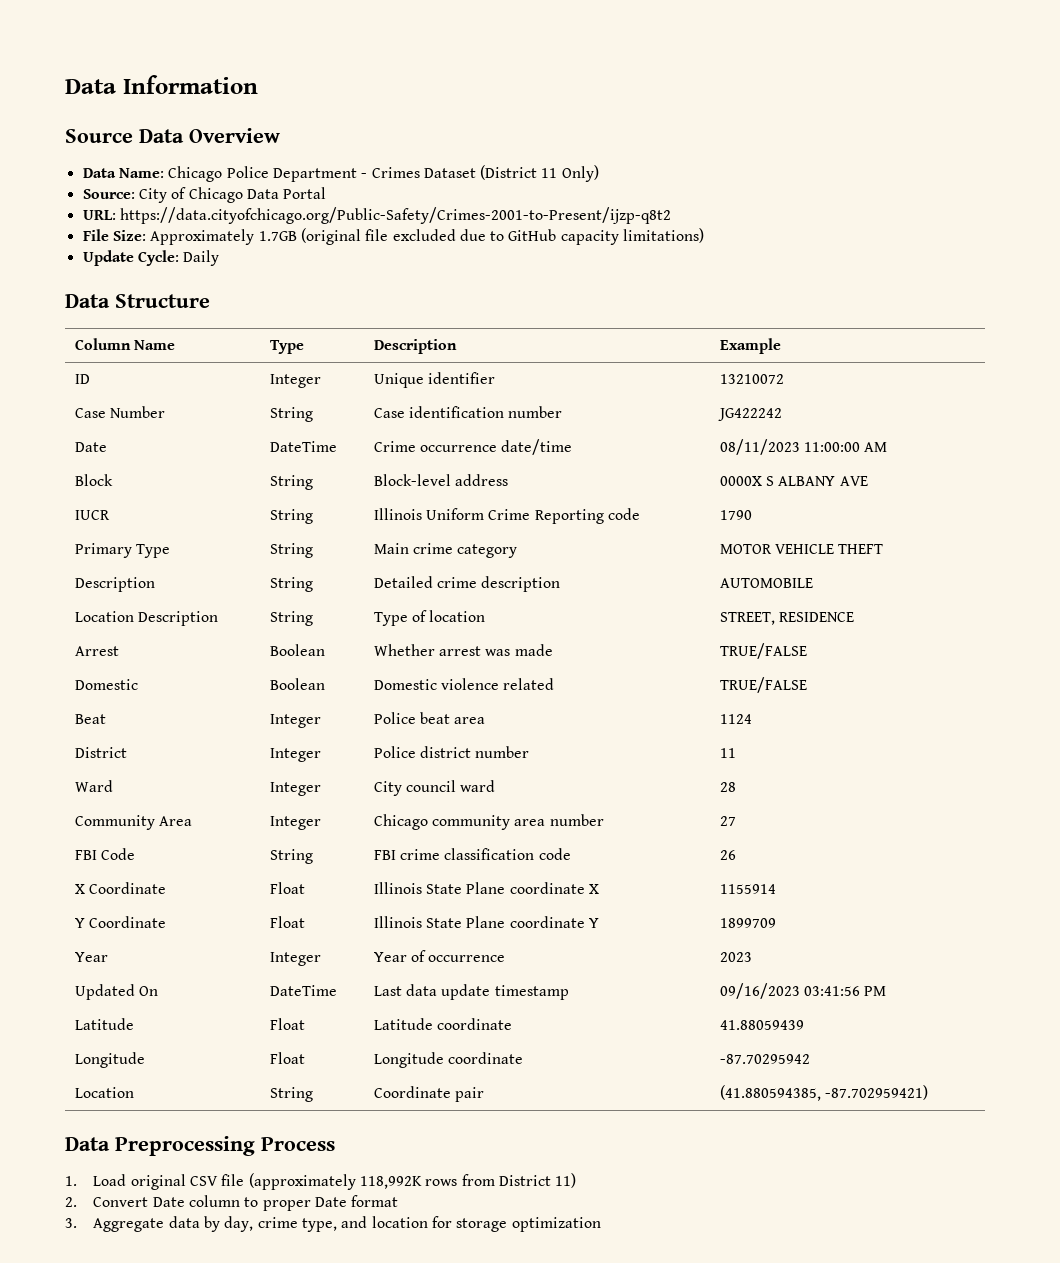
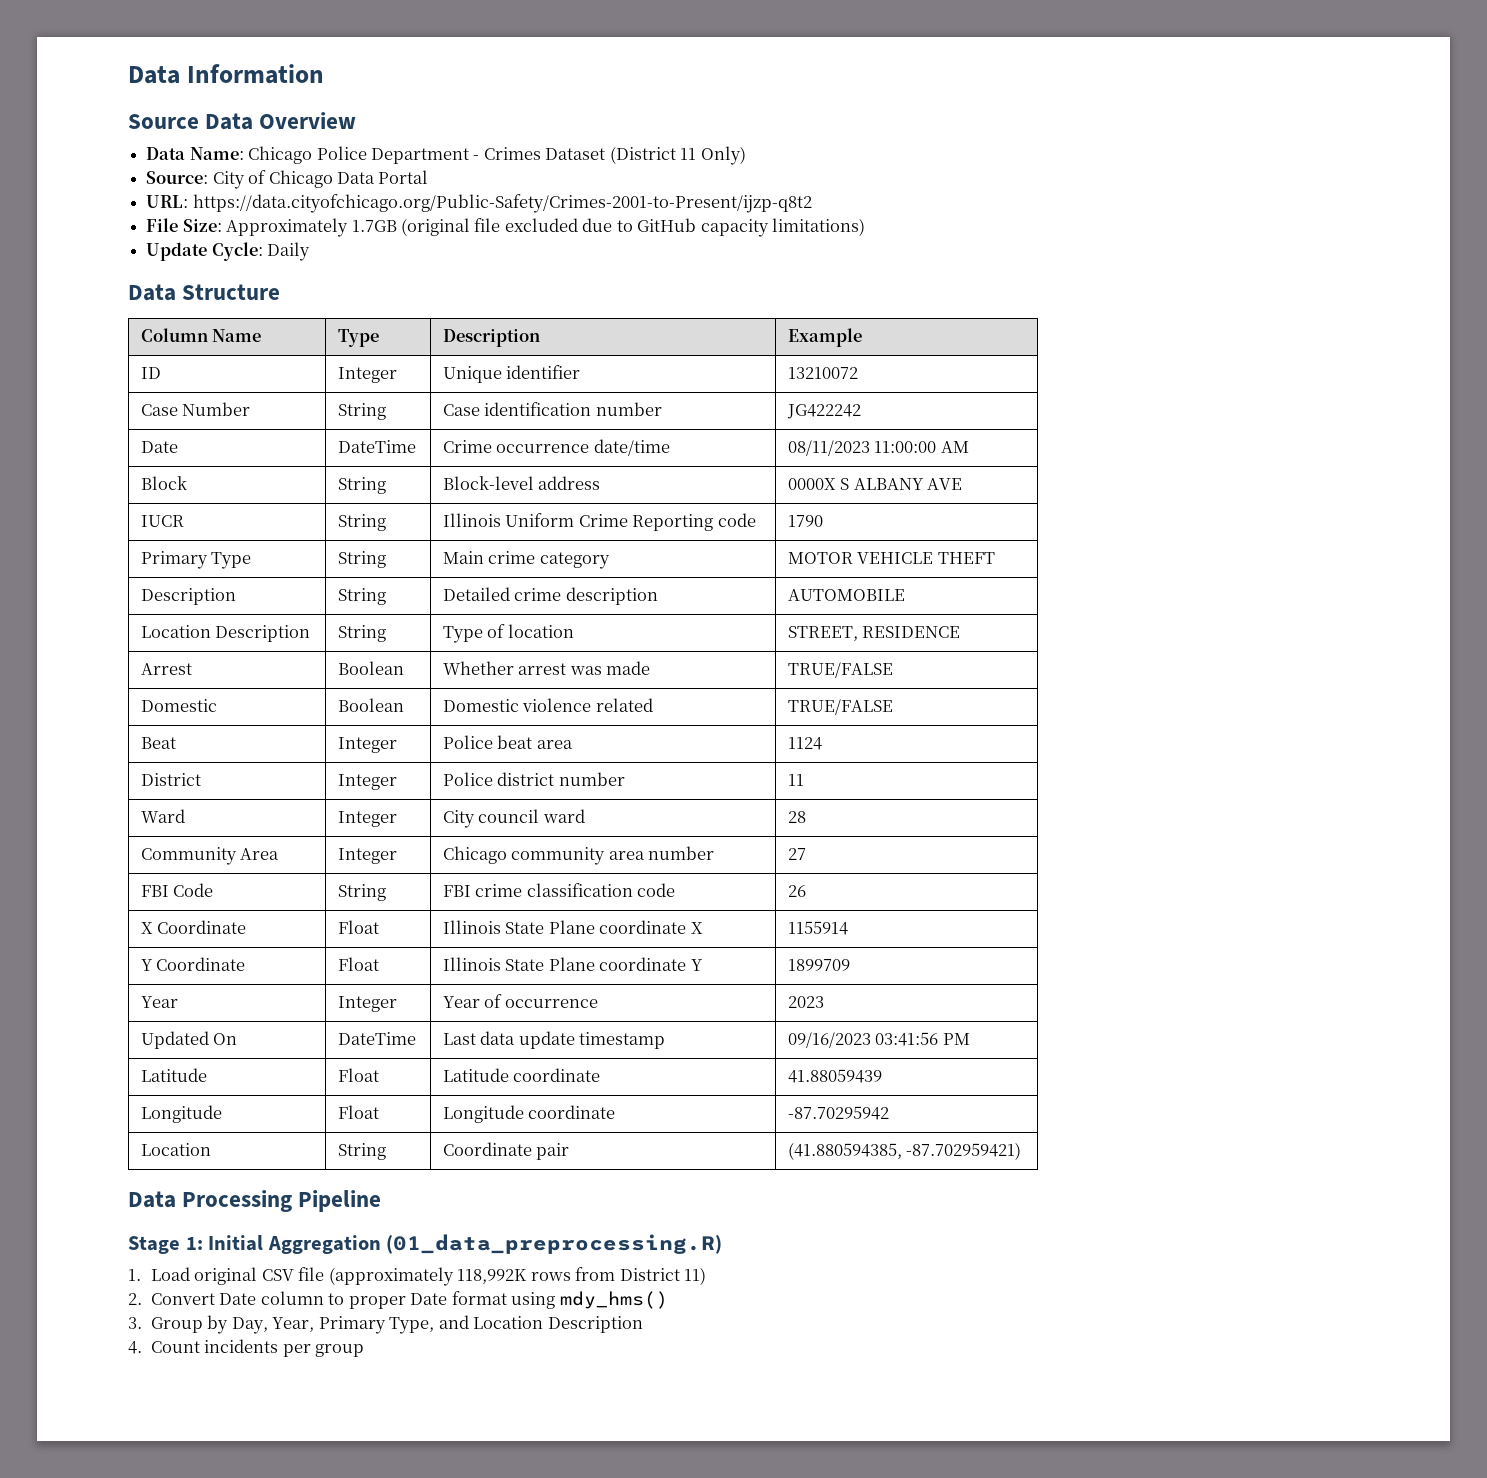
[115,1136,335,1156] Preprocessing Process -> [182,1190,382,1212] [128,1234,723,1254] Processing Pipeline // Stage 1: Initial Aggregation (01_data_preprocessing.R)
(399, 1201) none -> [511,1291,668,1309] using mdy_hms()
[93,1216,601,1232] Aggregate data by day, crime type, and location for storage optimization -> [150,1315,643,1334] [128,1339,365,1357] Group by Day, Year, Primary Type, and Location Description // 4. Count incidents per group

